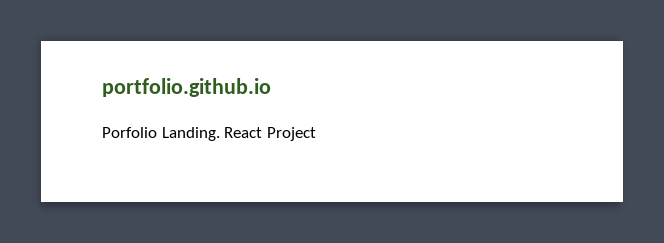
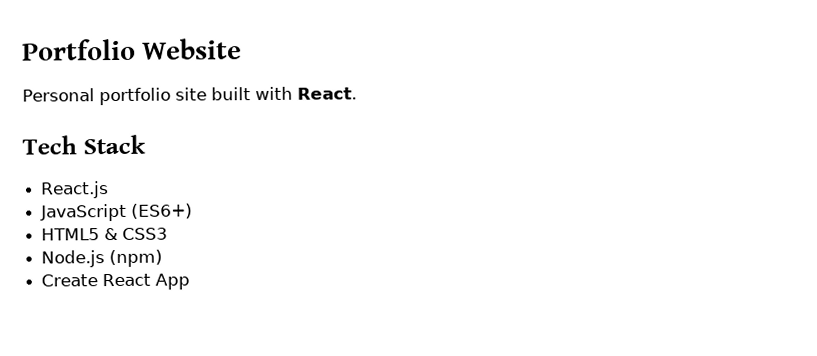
[102,78,271,97] [102,127,316,141] portfolio.github.io // Porfolio Landing. React Project -> [22,38,243,61] [22,86,357,106] [22,134,146,155] [41,181,110,199] [40,203,194,222] [41,227,169,241] [41,249,164,268] [41,273,191,290] Portfolio Website // Personal portfolio site built with React. // Tech Stack // React.js // JavaScript (ES6+) // HTML5 & CSS3 // Node.js (npm) // Create React App

